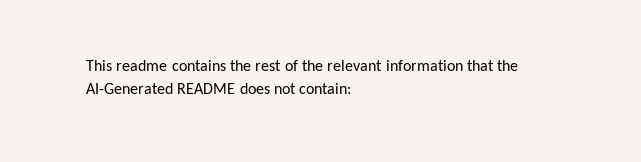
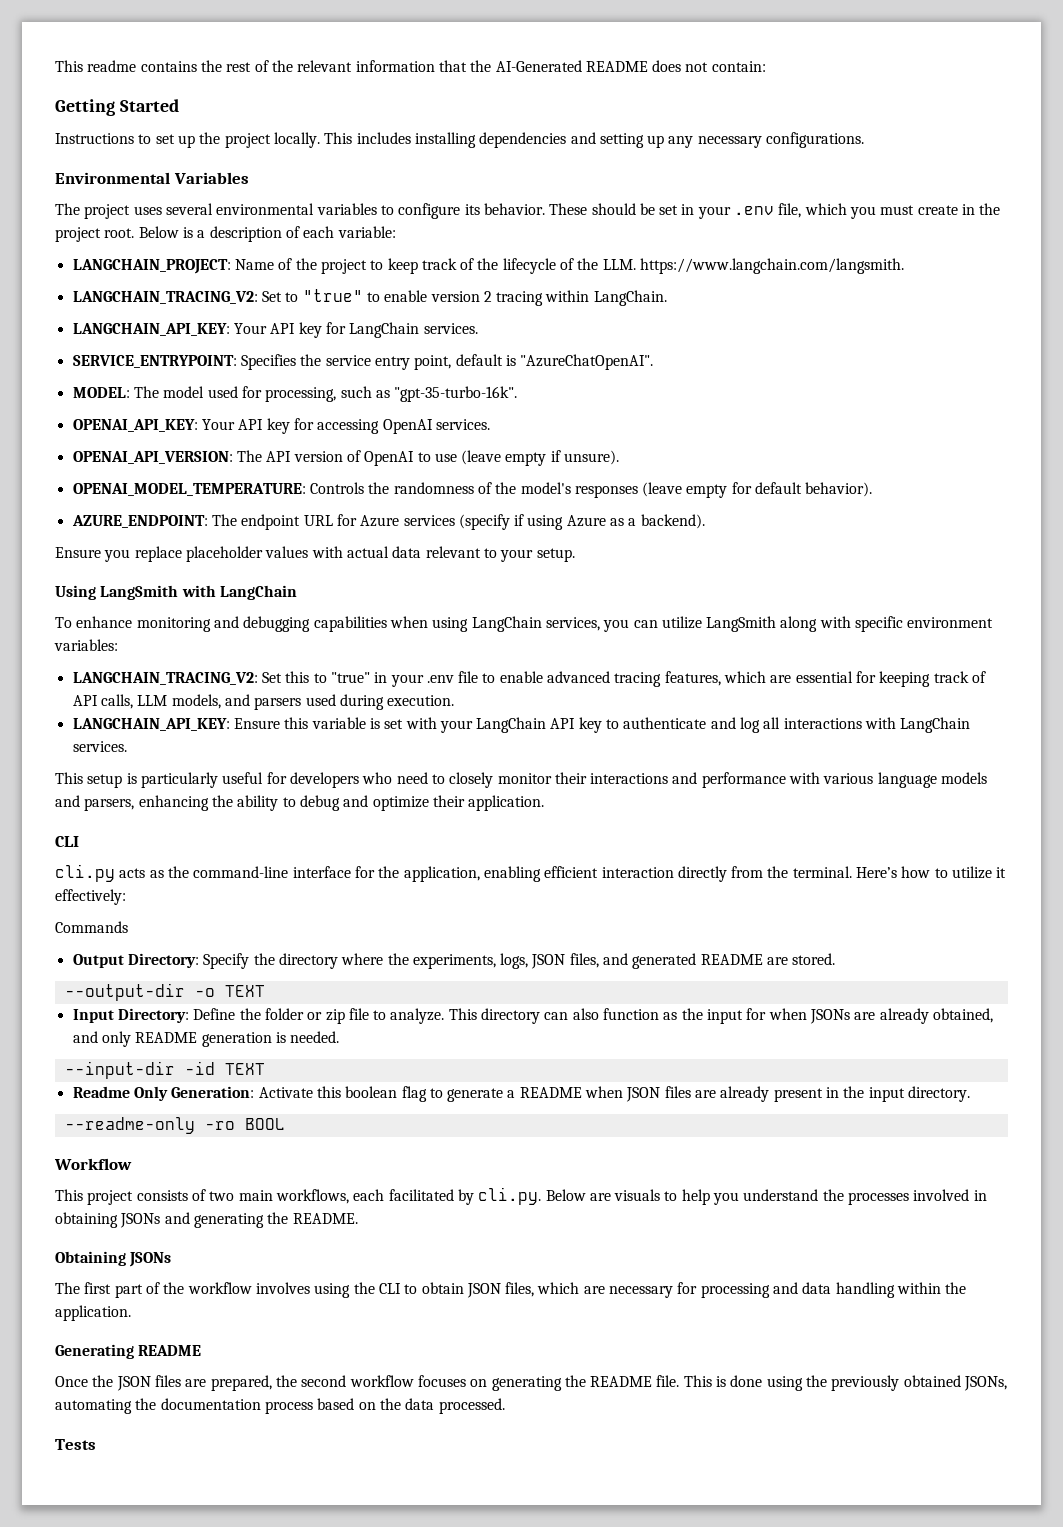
(352, 88) none -> [55,99,179,116] [55,132,865,148] [55,172,249,184] [55,203,1001,219] [55,226,396,242] [72,258,905,274] [72,289,667,306] [72,322,478,338] [72,354,654,370] [72,386,518,402] [72,418,490,434] [72,450,620,466] [72,482,873,498] [71,514,705,530] [55,546,575,562] [55,585,297,600] [55,616,994,632] [54,639,118,651] [72,671,987,687] [72,694,455,710] [72,717,971,733] [72,741,127,752] [55,772,988,788] [55,795,545,811] [55,836,79,847] [55,864,1007,882] [55,889,126,905] [55,921,128,933] [72,953,836,969] [64,983,265,1001] [72,1008,993,1024] [72,1031,340,1047] [64,1061,265,1079] [72,1086,971,1102] [64,1117,285,1134] [54,1158,132,1170] [55,1187,987,1205] [55,1212,358,1228] [55,1251,172,1267] [55,1282,967,1298] [55,1305,131,1321] [55,1344,202,1359] [55,1375,1008,1391] [55,1398,505,1414] [55,1439,96,1450] // Getting Started // Instructions to set up the project locally. This includes installing dependencies and setting up any necessary configurations. // Environmental Variables // The project uses several environmental variables to configure its behavior. These should be set in your .env file, which you must create in the project root. Below is a description of each variable: // LANGCHAIN_PROJECT: Name of the project to keep track of the lifecycle of the LLM. https://www.langchain.com/langsmith. // LANGCHAIN_TRACING_V2: Set to "true" to enable version 2 tracing within LangChain. // LANGCHAIN_API_KEY: Your API key for LangChain services. // SERVICE_ENTRYPOINT: Specifies the service entry point, default is "AzureChatOpenAI". // MODEL: The model used for processing, such as "gpt-35-turbo-16k". // OPENAI_API_KEY: Your API key for accessing OpenAI services. // OPENAI_API_VERSION: The API version of OpenAI to use (leave empty if unsure). // OPENAI_MODEL_TEMPERATURE: Controls the randomness of the model's responses (leave empty for default behavior). // AZURE_ENDPOINT: The endpoint URL for Azure services (specify if using Azure as a backend). // Ensure you replace placeholder values with actual data relevant to your setup. // Using LangSmith with LangChain // To enhance monitoring and debugging capabilities when using LangChain services, you can utilize LangSmith along with specific environment variables: // LANGCHAIN_TRACING_V2: Set this to "true" in your .env file to enable advanced tracing features, which are essential for keeping track of API calls, LLM models, and parsers used during execution. // LANGCHAIN_API_KEY: Ensure this variable is set with your LangChain API key to authenticate and log all interactions with LangChain services. // This setup is particularly useful for developers who need to closely monitor their interactions and performance with various language models and parsers, enhancing the ability to debug and optimize their application. // CLI // cli.py acts as the command-line interface for the application, enabling efficient interaction directly from the terminal. Here’s how to utilize it effectively: // Commands // Output Directory: Specify the directory where the experiments, logs, JSON files, and generated README are stored. // --output-dir -o TEXT // Input Directory: Define the folder or zip file to analyze. This directory can also function as the input for when JSONs are already obtained, and only README generation is needed. // --input-dir -id TEXT // Readme Only Generation: Activate this boolean flag to generate a README when JSON files are already present in the input directory. // --readme-only -ro BOOL // Workflow // This project consists of two main workflows, each facilitated by cli.py. Below are visuals to help you understand the processes involved in obtaining JSONs and generating the README. // Obtaining JSONs // The first part of the workflow involves using the CLI to obtain JSON files, which are necessary for processing and data handling within the application. // Generating README // Once the JSON files are prepared, the second workflow focuses on generating the README file. This is done using the previously obtained JSONs, automating the documentation process based on the data processed. // Tests

